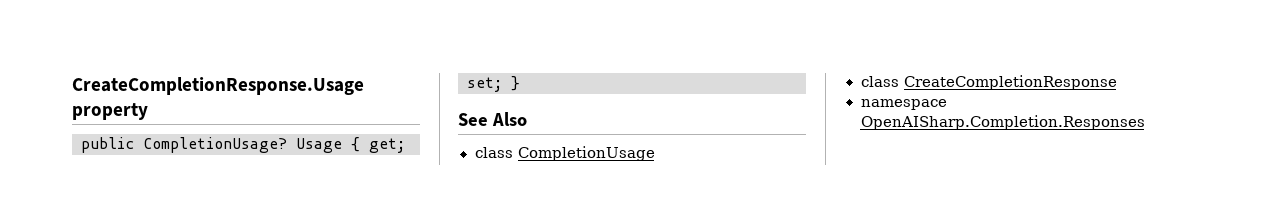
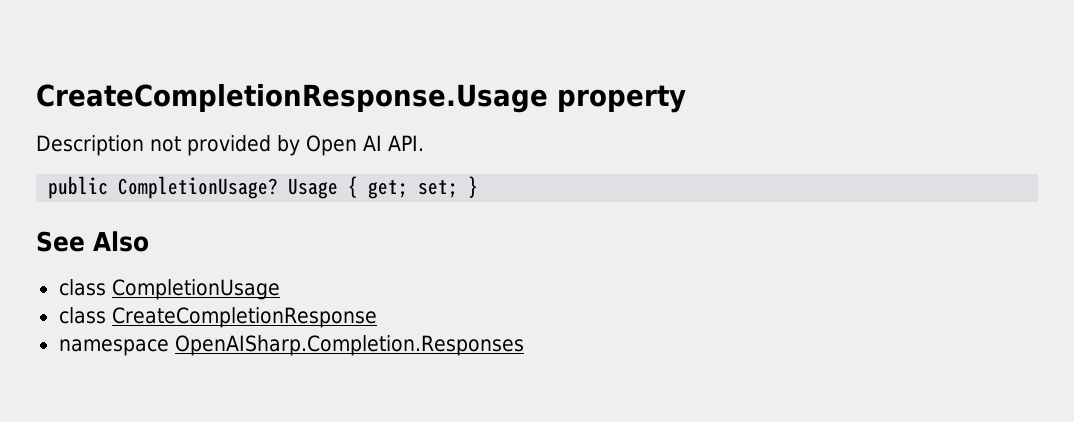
(148, 111) none -> [36,135,424,156] // Description not provided by Open AI API.

